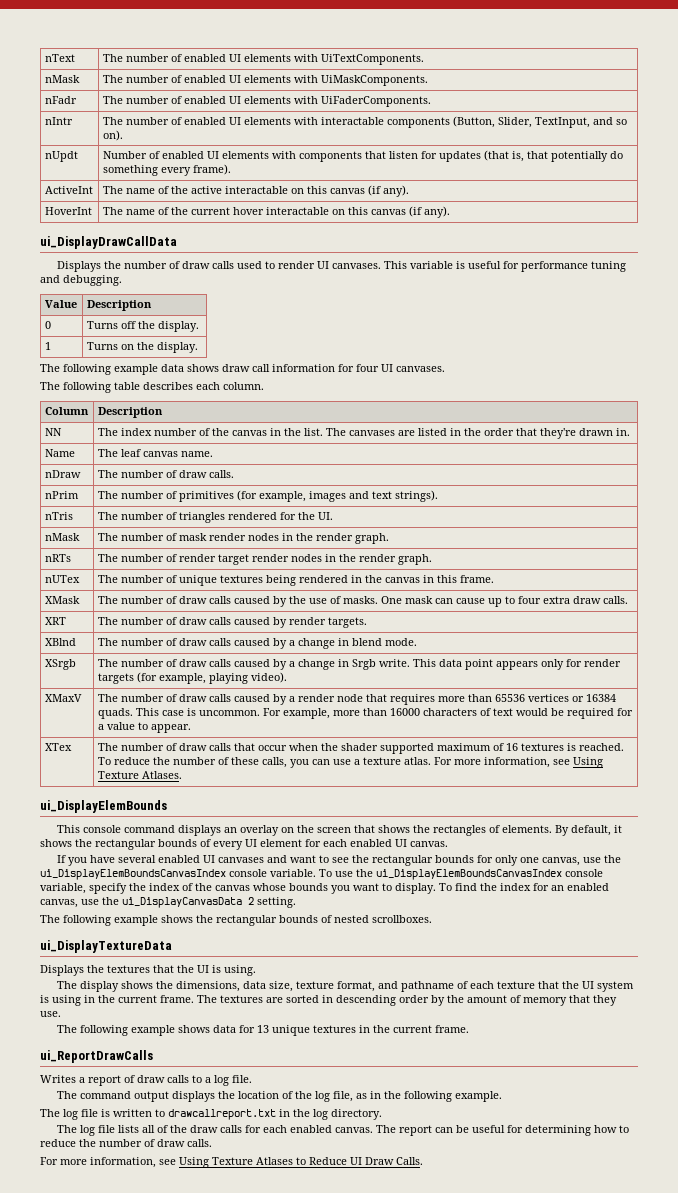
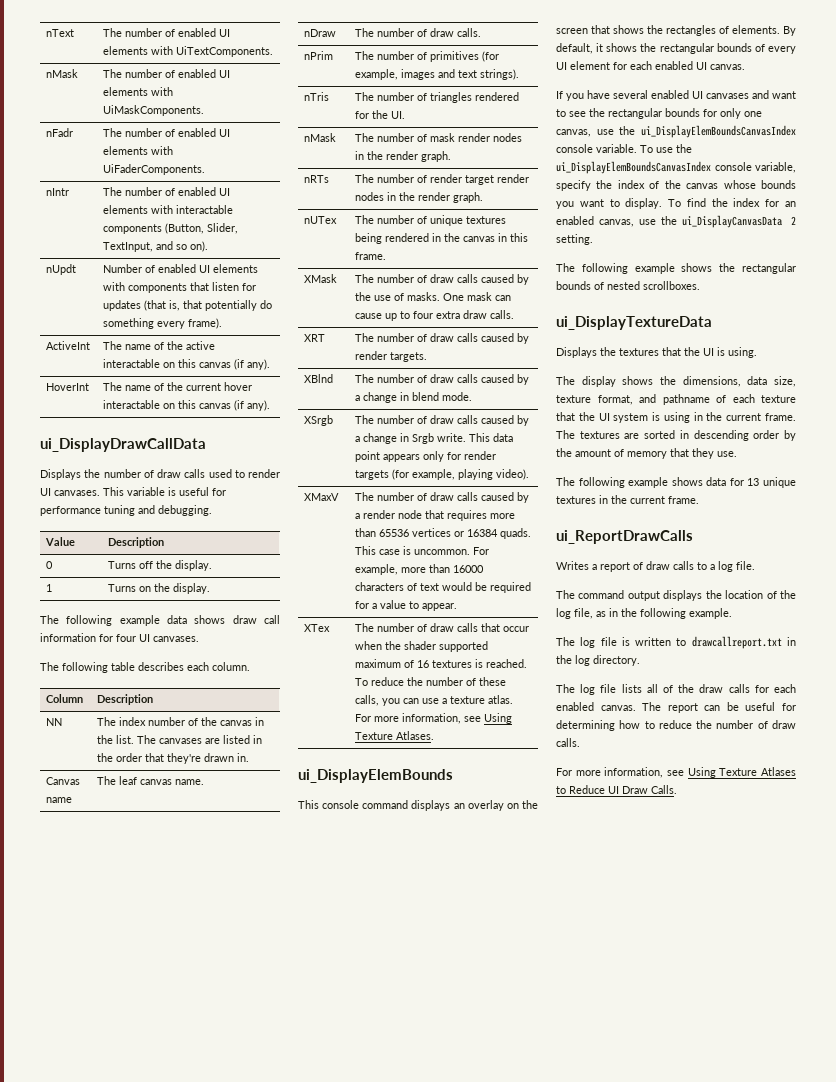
[44,449,75,457] Name -> [46,777,81,785] [46,797,73,803] Canvas name

